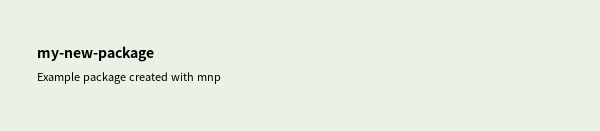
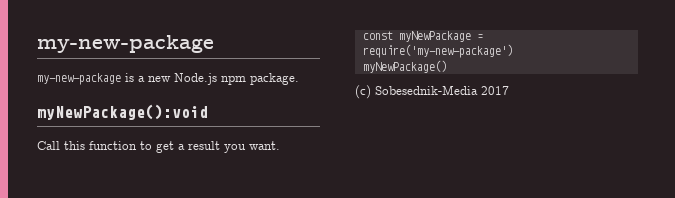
[37,72,221,84] Example package created with mnp -> [37,73,299,85] [37,104,208,120] [37,141,280,153] [362,31,483,42] [362,44,513,58] [362,60,447,73] [355,85,509,99] my-new-package is a new Node.js npm package. // myNewPackage():void // Call this function to get a result you want. // const myNewPackage = require('my-new-package') // myNewPackage() // (c) Sobesednik-Media 2017

